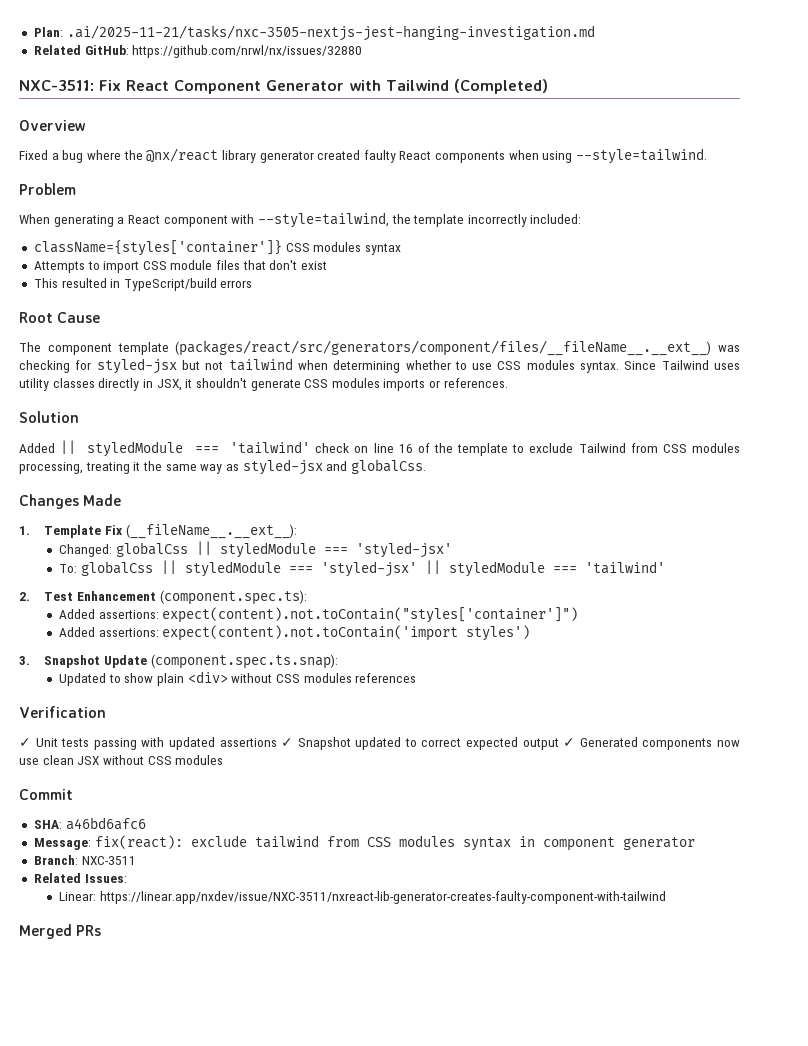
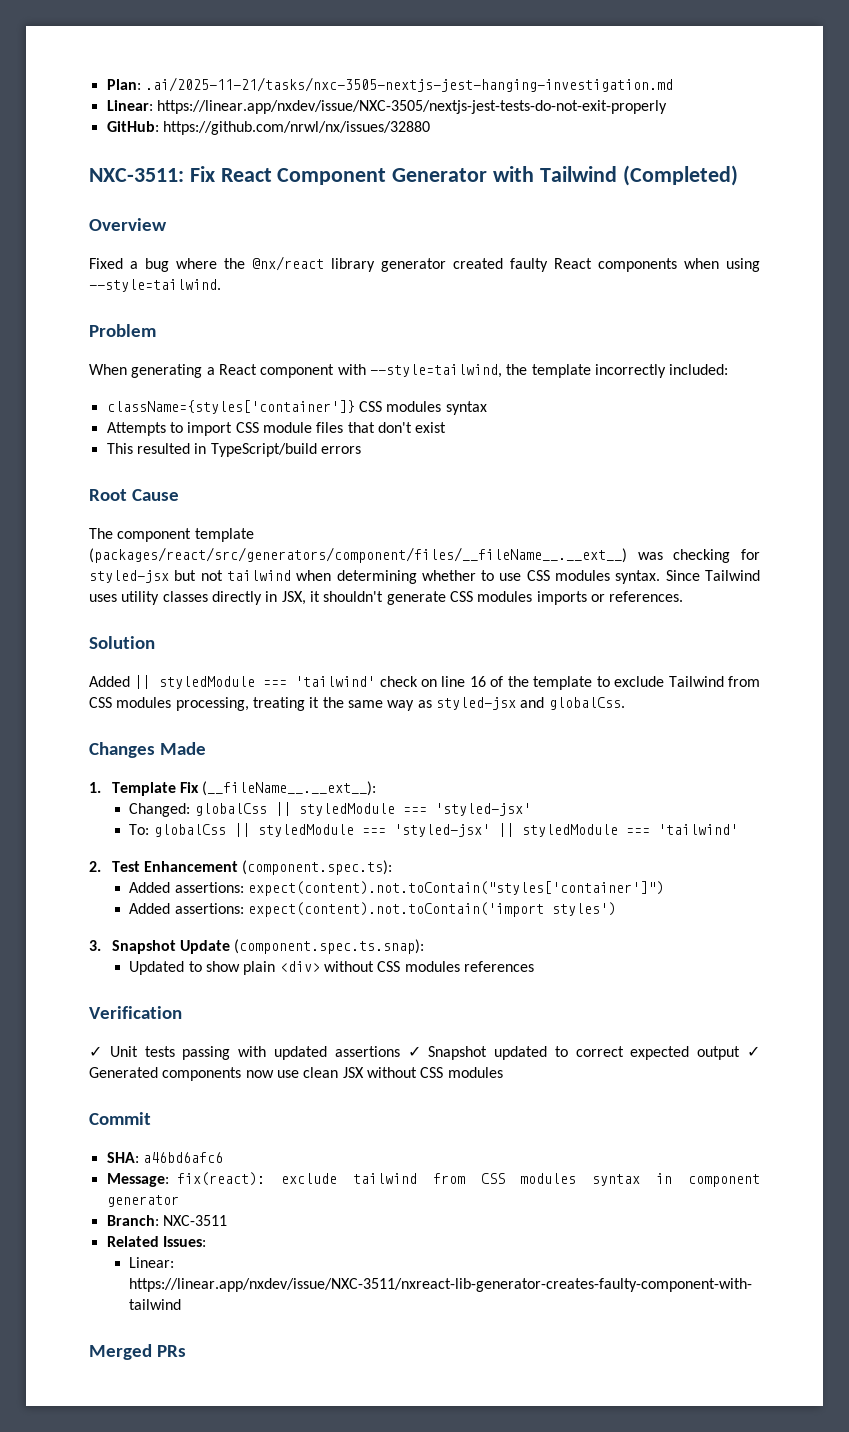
[33,45,81,55] Related -> [106,100,667,114] Linear: https://linear.app/nxdev/issue/NXC-3505/nextjs-jest-tests-do-not-exit-properly //

